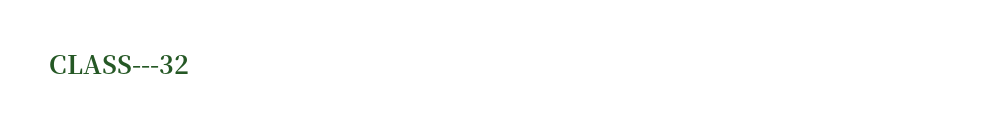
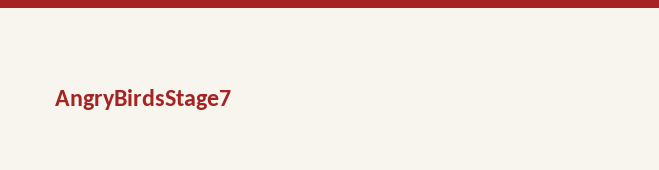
[49,55,189,74] CLASS---32 -> [55,89,231,110] AngryBirdsStage7

